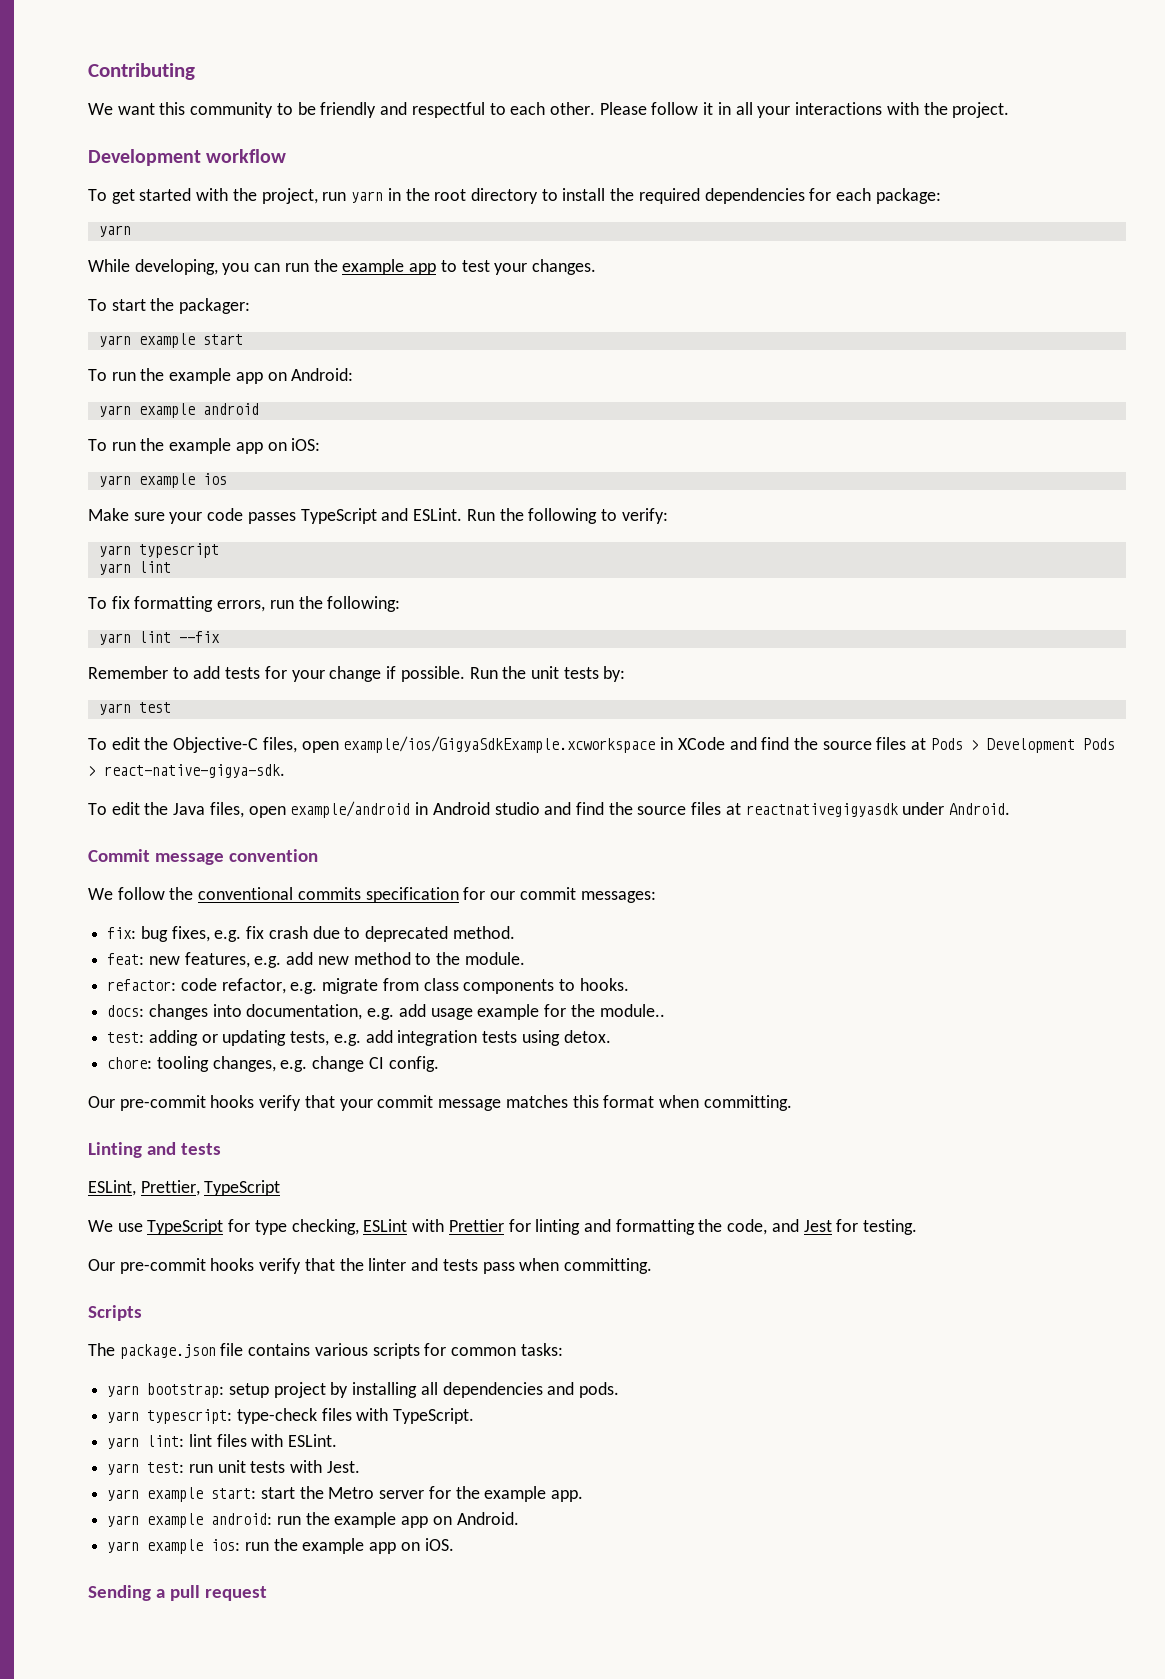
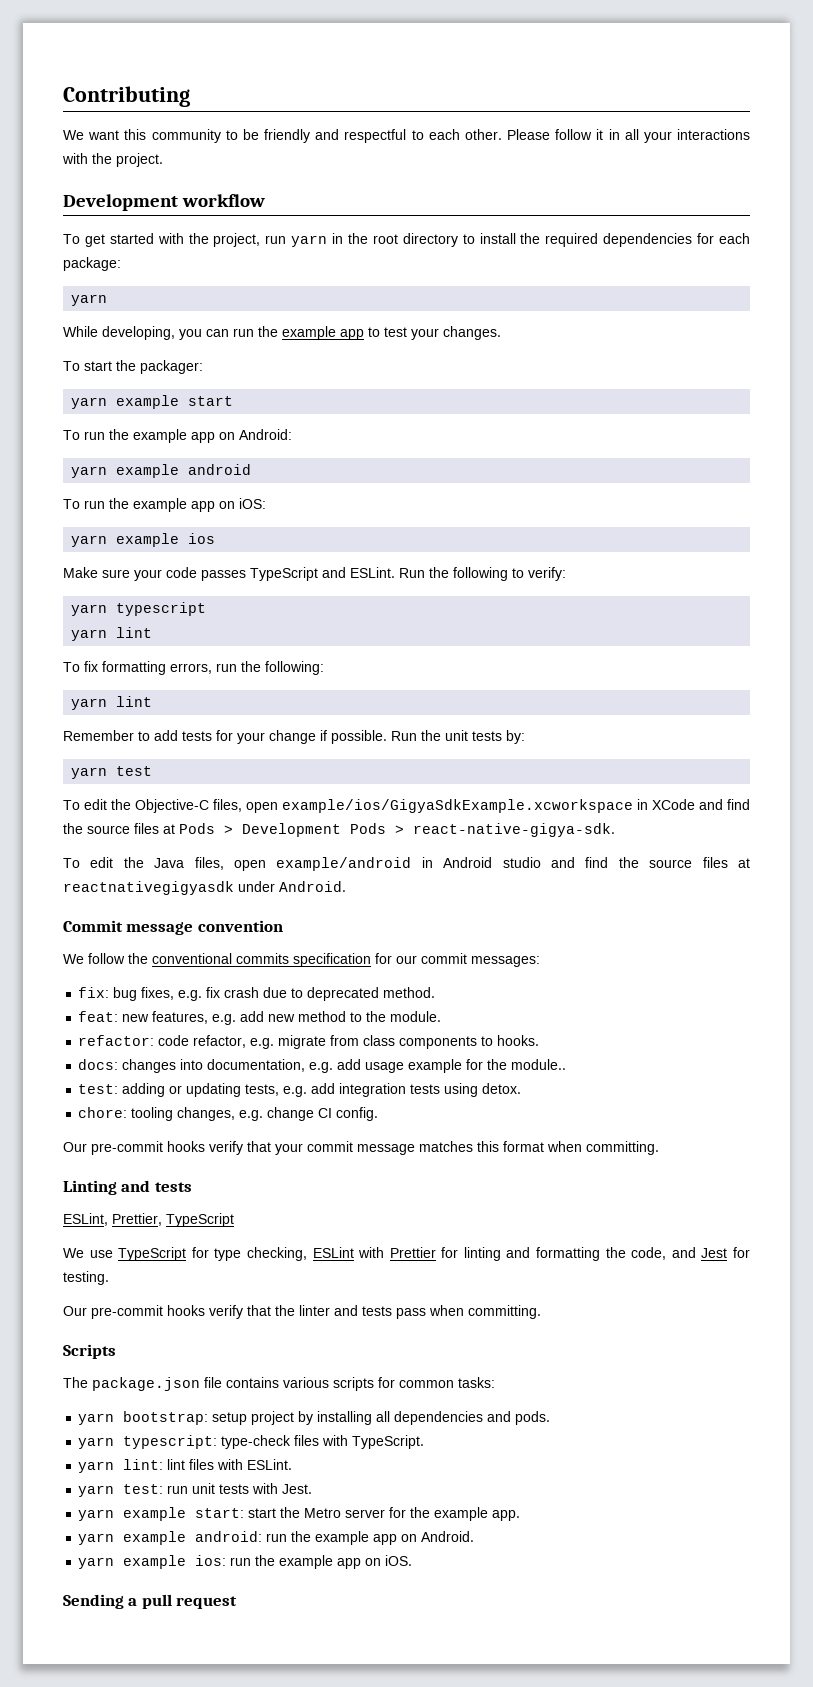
[178,631,220,643] --fix -> (153, 701) none

